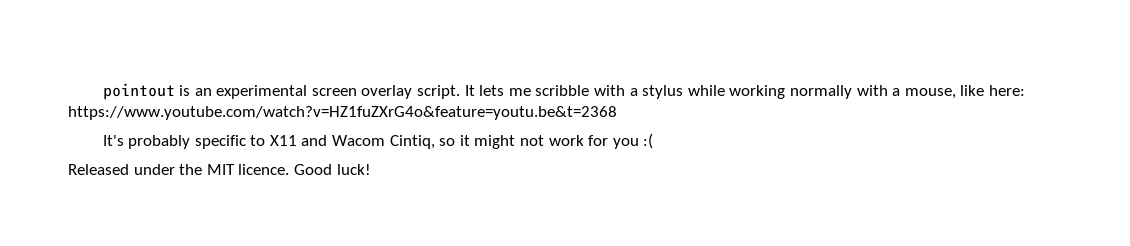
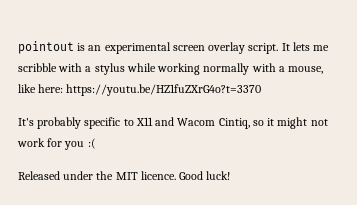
[68,106,617,120] https://www.youtube.com/watch?v=HZ1fuZXrG4o&feature=youtu.be&t=2368 -> [66,84,262,96] https://youtu.be/HZ1fuZXrG4o?t=3370

